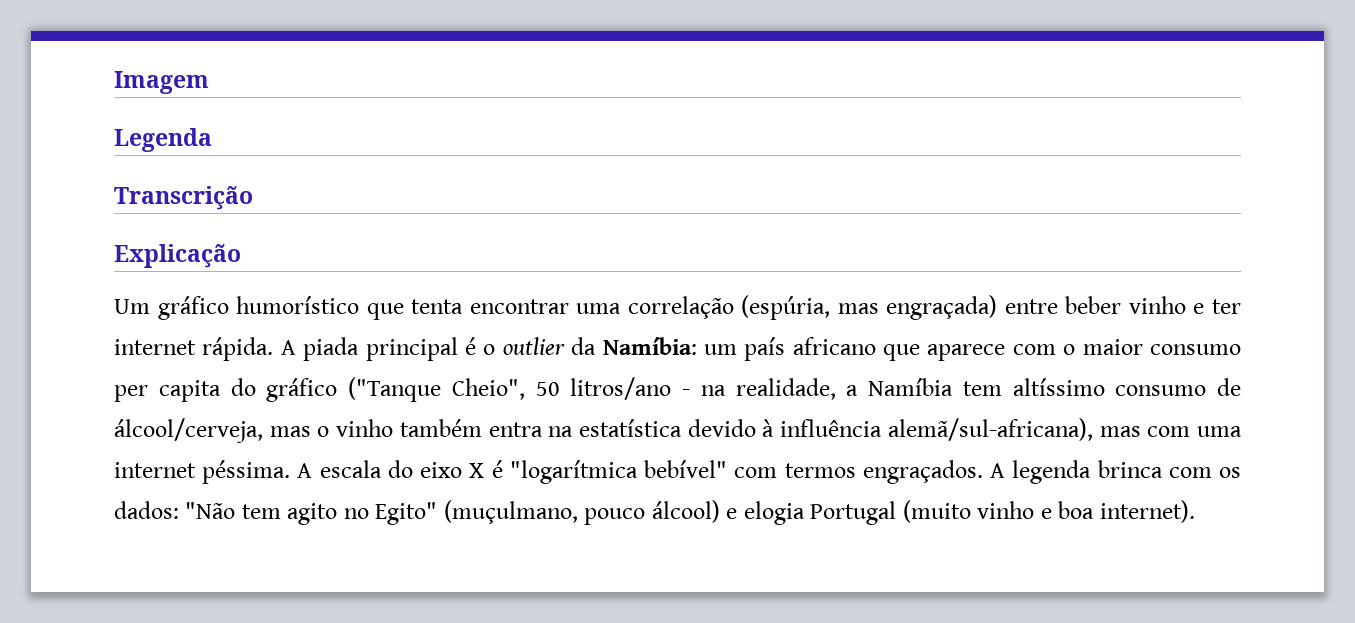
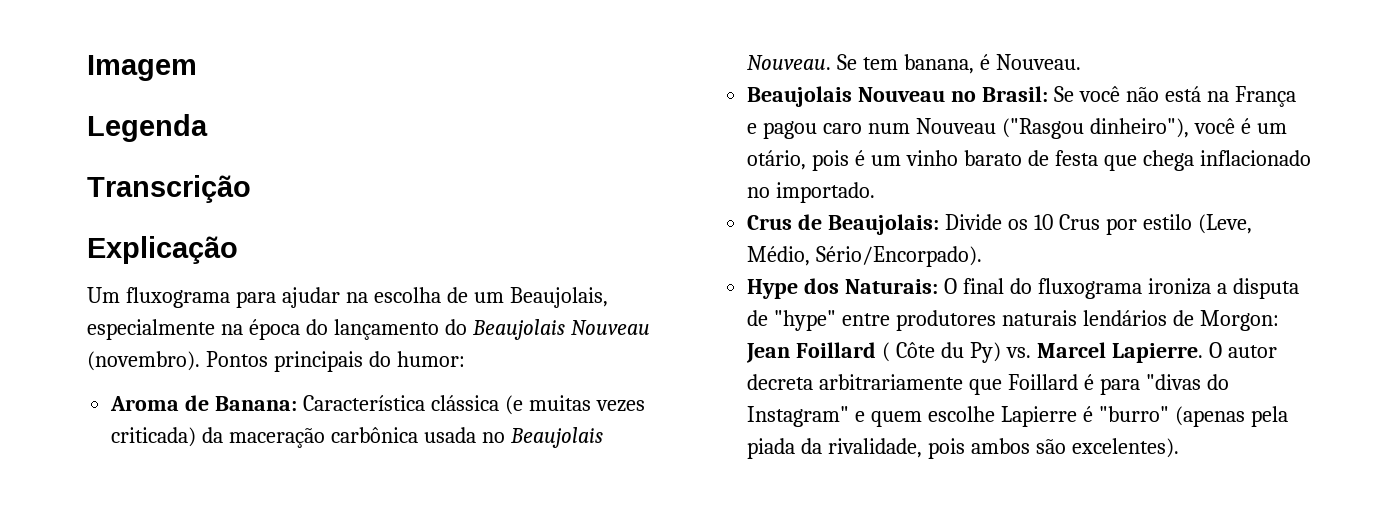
[157,295,1241,320] [114,337,1241,361] [114,377,1241,402] [114,418,1242,443] [114,460,1242,484] [114,500,1195,525] gráfico humorístico que tenta encontrar uma correlação (espúria, mas engraçada) entre beber vinho e ter internet rápida. A piada principal é o outlier da Namíbia: um país africano que aparece com o maior consumo per capita do gráfico ("Tanque Cheio", 50 litros/ano - na realidade, a Namíbia tem altíssimo consumo de álcool/cerveja, mas o vinho também entra na estatística devido à influência alemã/sul-africana), mas com uma internet péssima. A escala do eixo X é "logarítmica bebível" com termos engraçados. A legenda brinca com os dados: "Não tem agito no Egito" (muçulmano, pouco álcool) e elogia Portugal (muito vinho e boa internet). -> [125,287,608,308] [87,319,650,340] [87,351,465,372] [110,395,645,415] [111,427,603,448] [747,54,1081,74] [747,86,1296,107] [747,118,1287,139] [747,150,1311,171] [747,182,876,203] [747,214,1252,235] [747,246,983,267] [747,278,1299,299] [747,310,1279,331] [746,342,1277,363] [747,374,1229,395] [747,406,1288,427] [747,438,1179,459] fluxograma para ajudar na escolha de um Beaujolais, especialmente na época do lançamento do Beaujolais Nouveau (novembro). Pontos principais do humor: // Aroma de Banana: Característica clássica (e muitas vezes criticada) da maceração carbônica usada no Beaujolais Nouveau. Se tem banana, é Nouveau. // Beaujolais Nouveau no Brasil: Se você não está na França e pagou caro num Nouveau ("Rasgou dinheiro"), você é um otário, pois é um vinho barato de festa que chega inflacionado no importado. // Crus de Beaujolais: Divide os 10 Crus por estilo (Leve, Médio, Sério/Encorpado). // Hype dos Naturais: O final do fluxograma ironiza a disputa de "hype" entre produtores naturais lendários de Morgon: Jean Foillard ( Côte du Py) vs. Marcel Lapierre. O autor decreta arbitrariamente que Foillard é para "divas do Instagram" e quem escolhe Lapierre é "burro" (apenas pela piada da rivalidade, pois ambos são excelentes).

